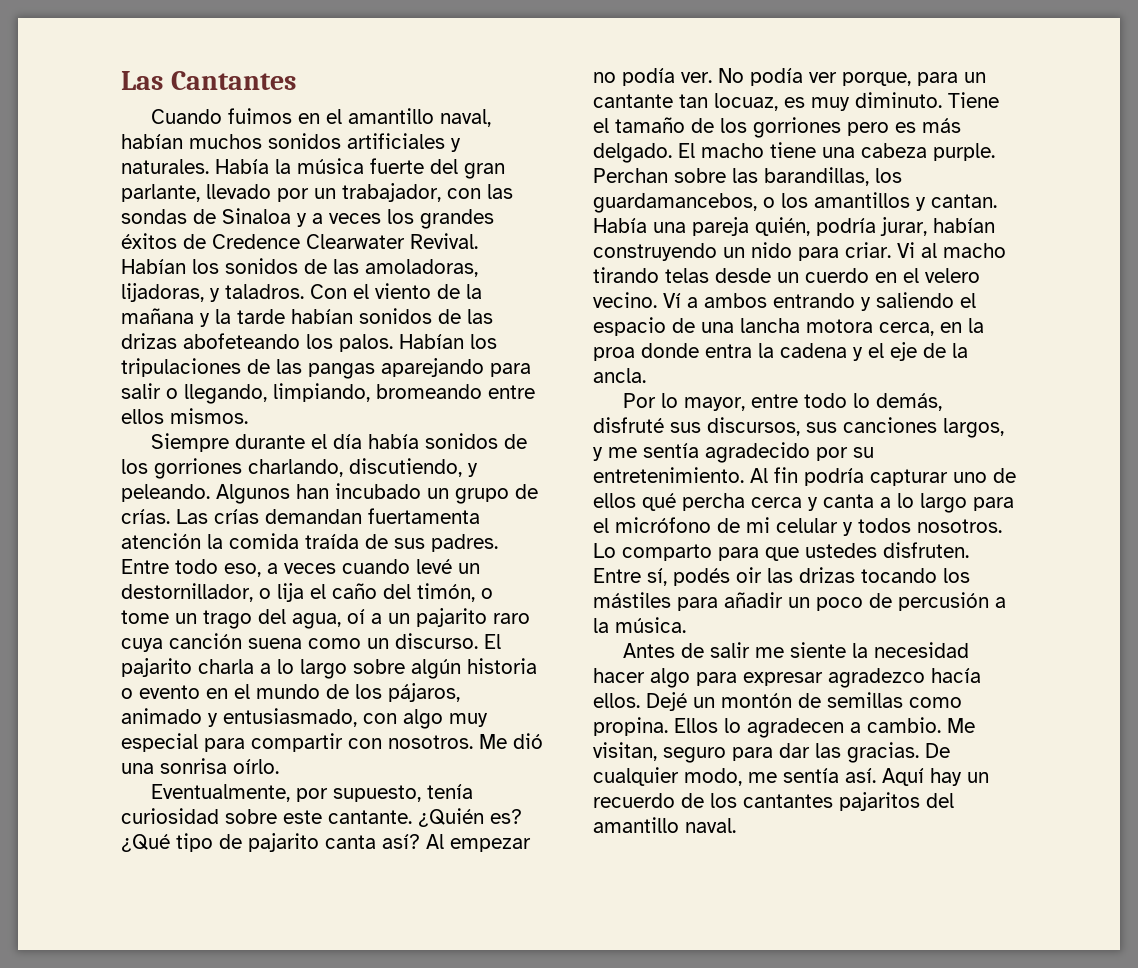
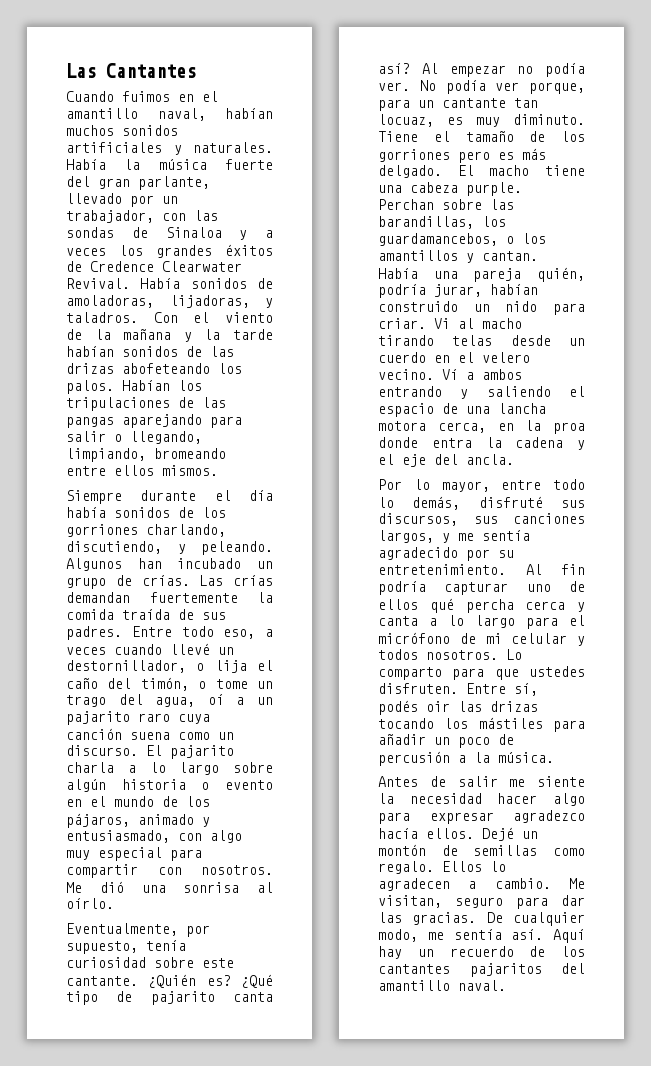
[121,258,359,274] Habían los sonidos de las -> [140,278,273,289] Había sonidos de
[368,508,480,524] [121,533,201,549] fuertamenta atención -> [149,592,238,603] fuertemente
[416,559,452,574] levé -> [170,643,210,655] llevé
(227, 766) none -> [257,882,273,893] al
[593,243,717,261] construyendo -> [378,301,458,312] construido
[923,343,968,358] de la -> [434,454,458,465] del
[593,717,668,736] propina. -> [378,861,434,874] regalo.

